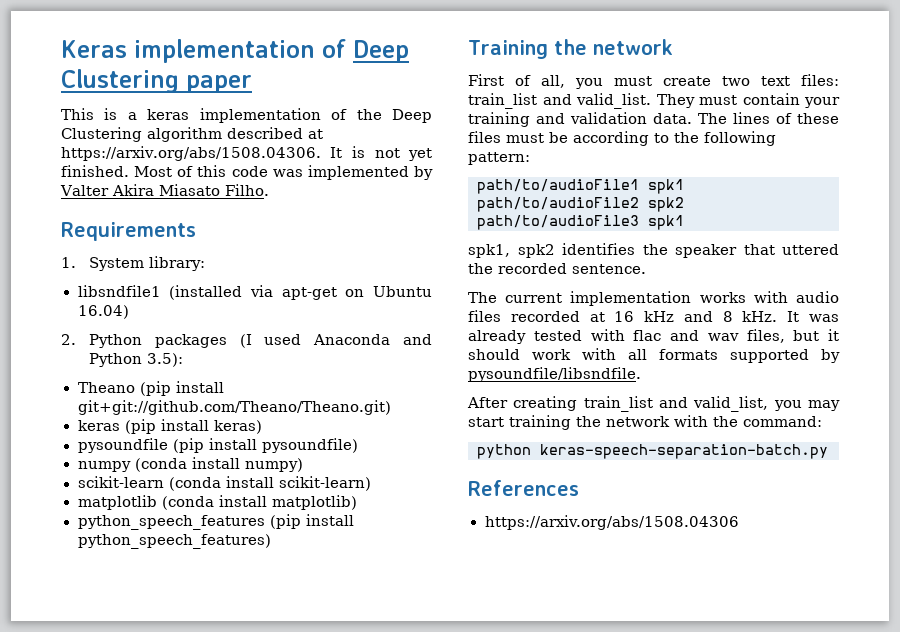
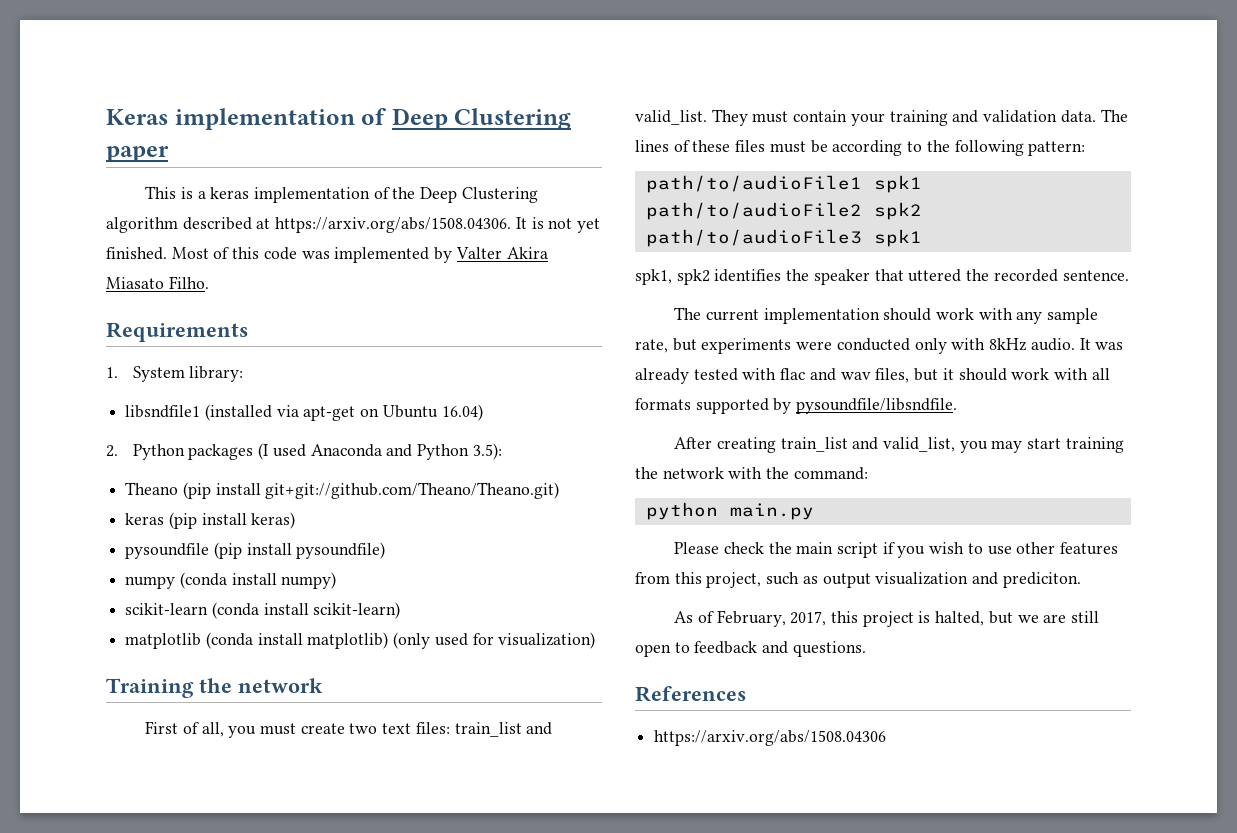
[77,514,354,530] [77,534,271,549] // python_speech_features (pip install python_speech_features) -> [393,632,596,649] (only used for visualization)
[699,291,839,303] [468,310,778,322] works with audio files recorded at 16 kHz and 8 kHz. -> [883,308,1099,324] [635,338,1075,354] should work with any sample rate, but experiments were conducted only with 8kHz audio.
[540,444,828,459] keras-speech-separation-batch.py -> [729,503,814,520] [674,542,1119,558] [635,572,1081,588] [674,610,1100,627] [635,641,866,657] main.py // Please check the main script if you wish to use other features from this project, such as output visualization and prediciton. // As of February, 2017, this project is halted, but we are still open to feedback and questions.

